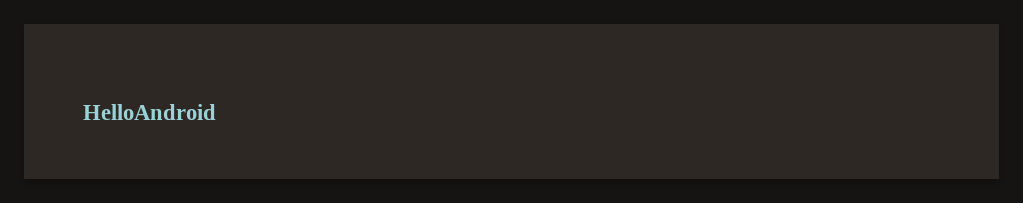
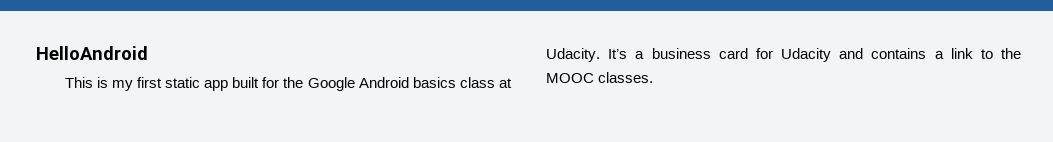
(216, 112) none -> [64,77,512,91] [546,48,1021,62] [546,72,654,83] // This is my first static app built for the Google Android basics class at Udacity. It’s a business card for Udacity and contains a link to the MOOC classes.

